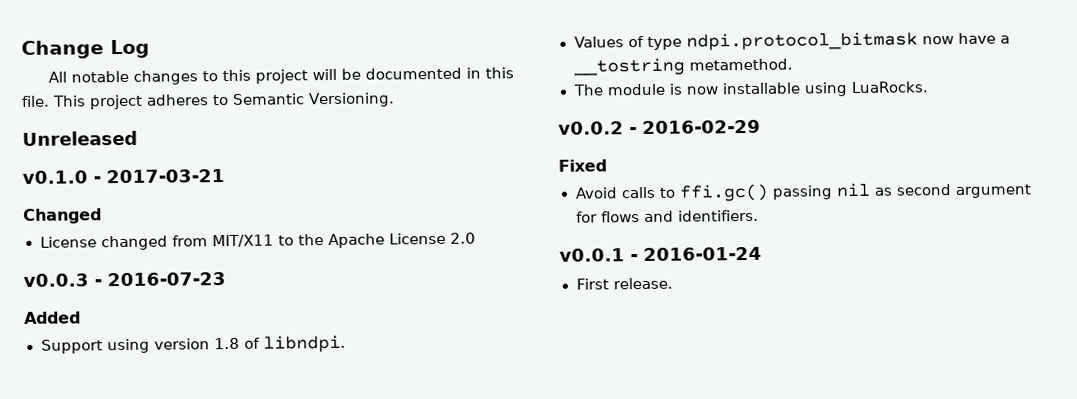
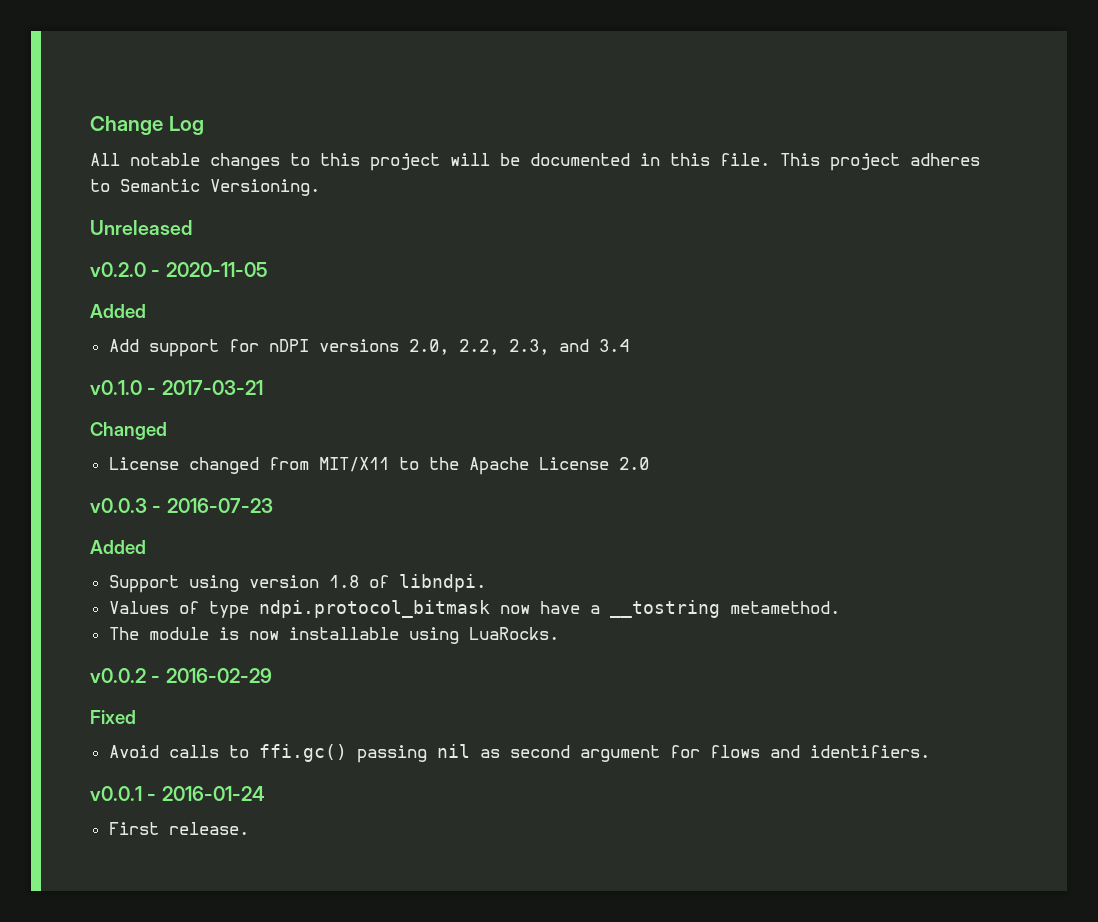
(138, 138) none -> [90,262,268,277] [90,304,146,318] [108,339,629,357] // v0.2.0 - 2020-11-05 // Added // Add support for nDPI versions 2.0, 2.2, 2.3, and 3.4

